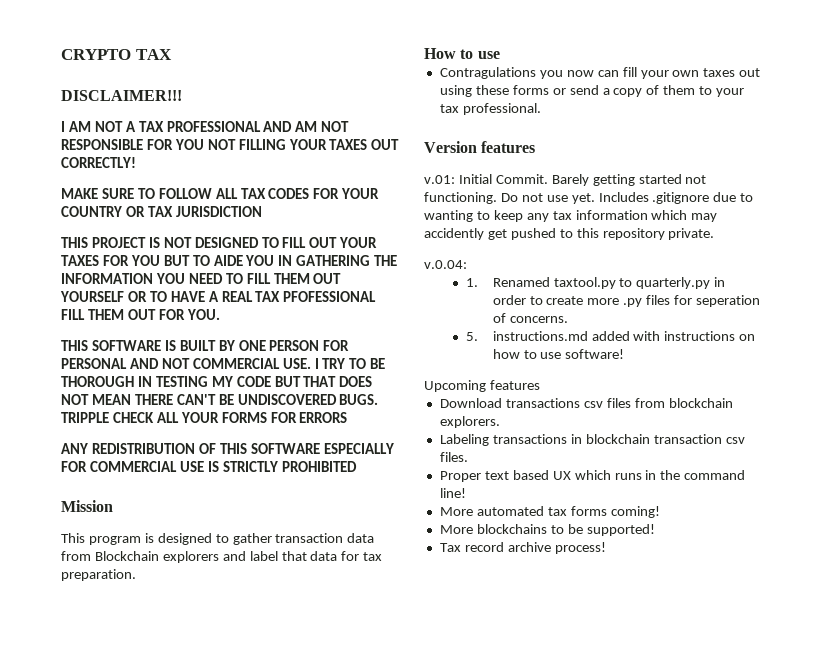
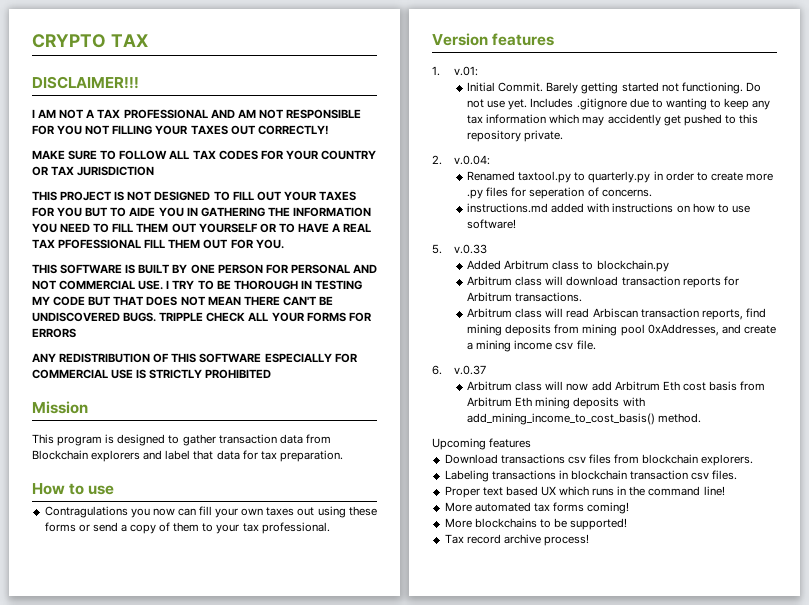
(536, 147) none -> [432,66,440,76] 1.
(455, 179) none -> (479, 71) //
(715, 234) none -> [432,155,442,165] 2.
[466,278,479,287] 1. -> (491, 160) none
[466,332,479,341] 5. -> (652, 193) none
(625, 354) none -> [432,244,488,254] [467,260,669,272] [467,276,739,288] [467,292,583,302] [467,308,766,320] [467,324,776,336] [467,340,596,352] [432,365,487,375] [467,381,766,391] [467,397,645,409] [467,413,702,425] // 5. v.0.33 // Added Arbitrum class to blockchain.py // Arbitrum class will download transaction reports for Arbitrum transactions. // Arbitrum class will read Arbiscan transaction reports, find mining deposits from mining pool 0xAddresses, and create a mining income csv file. // 6. v.0.37 // Arbitrum class will now add Arbitrum Eth cost basis from Arbitrum Eth mining deposits with add_mining_income_to_cost_basis() method.

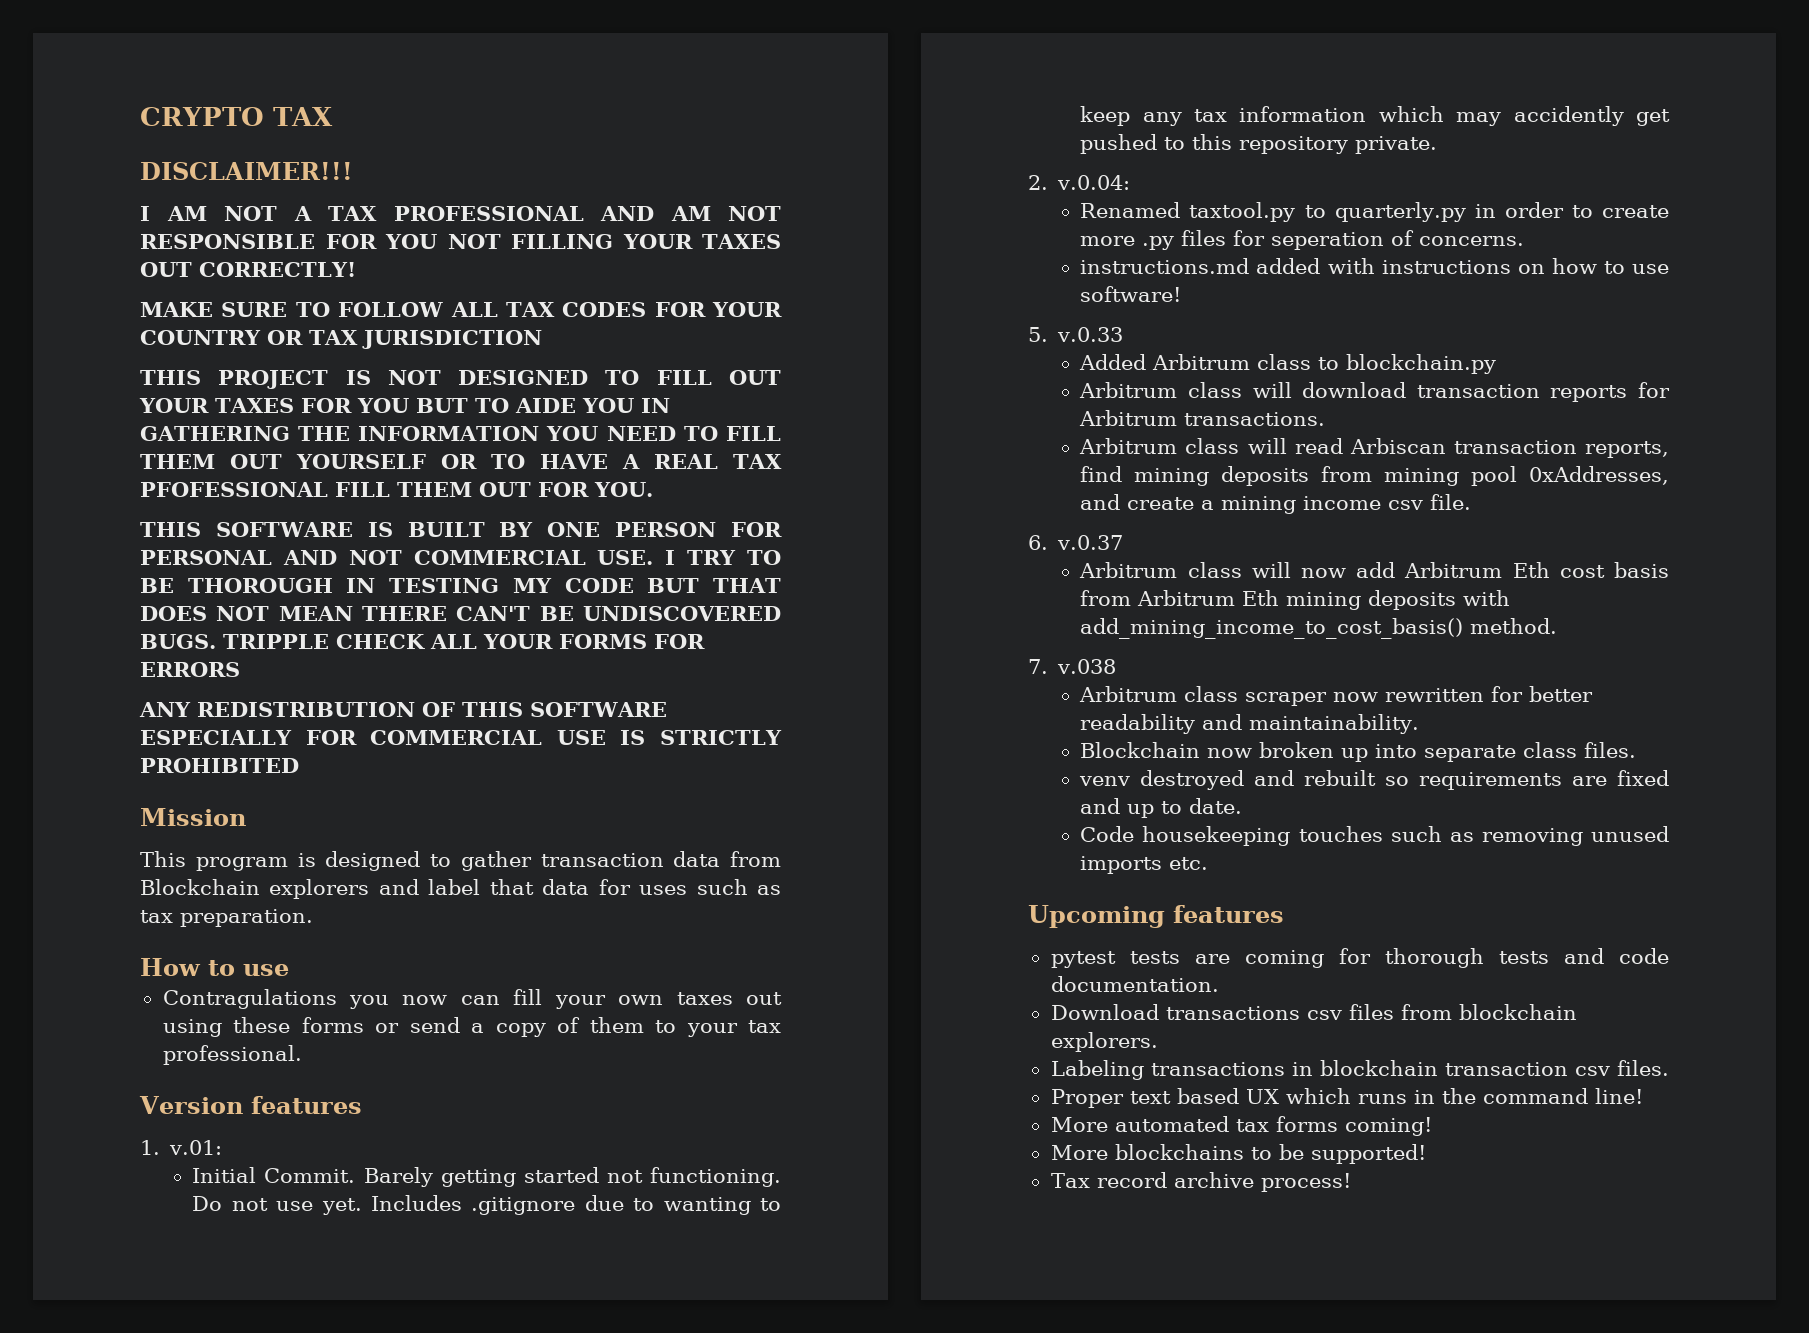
(258, 455) none -> [639,879,782,895] uses such as
[432,438,532,450] Upcoming features -> [1028,659,1117,674] [1079,686,1594,706] [1080,714,1420,734] [1080,742,1637,762] [1079,770,1669,790] [1080,798,1243,818] [1080,826,1669,846] [1080,856,1209,874] [1028,905,1284,928] [1050,948,1669,968] [1050,976,1219,992] 7. v.038 // Arbitrum class scraper now rewritten for better readability and maintainability. // Blockchain now broken up into separate class files. // venv destroyed and rebuilt so requirements are fixed and up to date. // Code housekeeping touches such as removing unused imports etc. // Upcoming features // pytest tests are coming for thorough tests and code documentation.

